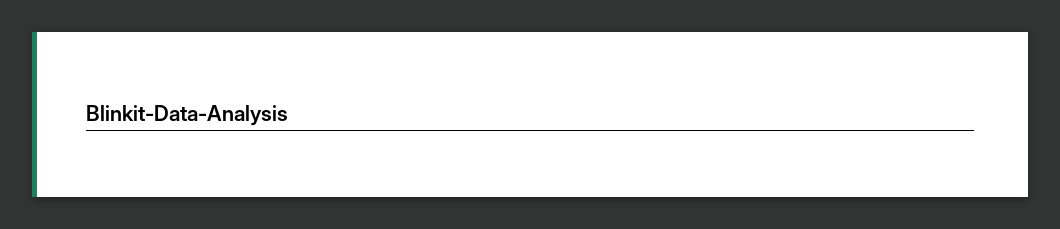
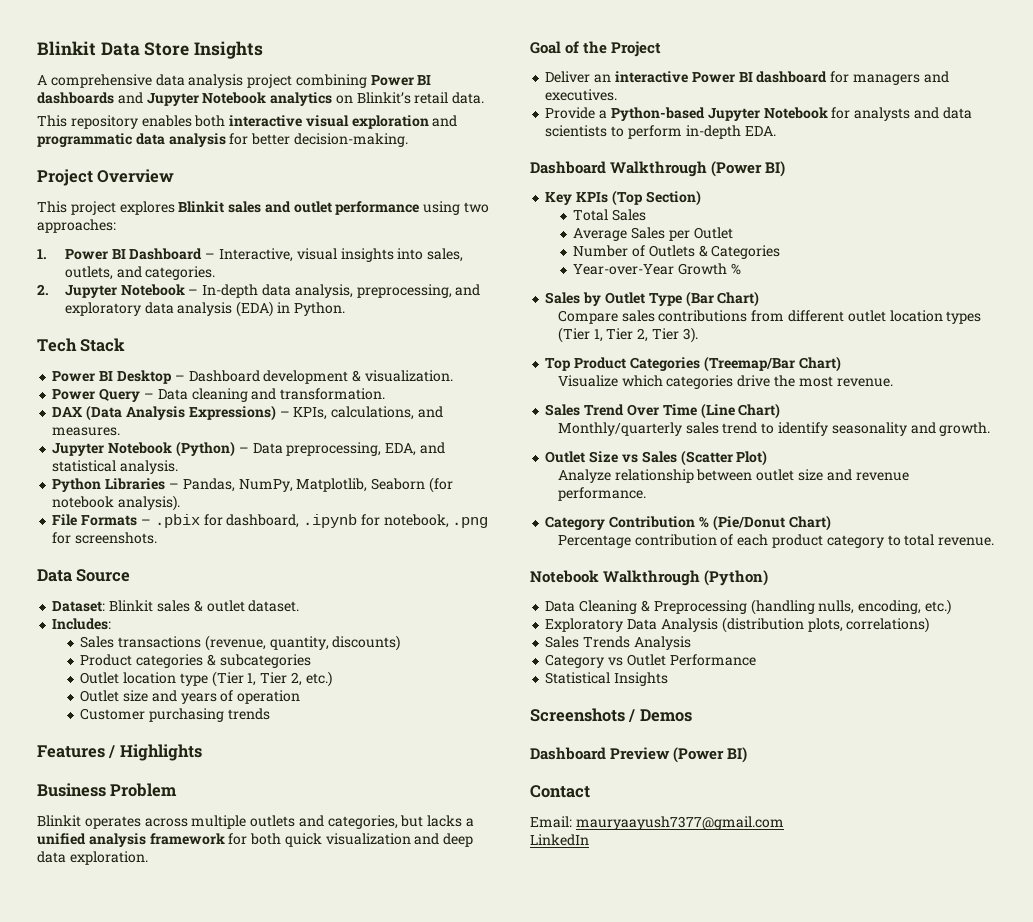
[86,105,288,126] Blinkit-Data-Analysis -> [37,41,264,59] [37,74,432,88] [37,92,485,106] [37,115,458,129] [37,133,408,147] [37,169,175,186] [37,201,490,215] [37,219,116,233] [37,248,464,262] [64,266,216,280] [37,284,481,298] [64,301,345,317] [37,338,126,352] [52,370,453,384] [52,388,386,402] [52,405,443,421] [52,427,121,436] [52,441,445,457] [52,460,179,474] [52,477,453,493] [52,495,181,511] [52,514,489,528] [52,532,158,544] [37,569,131,582] [52,600,300,612] [52,618,112,630] [80,635,401,651] [80,654,311,668] [80,671,332,687] [80,690,301,704] [80,708,270,722] [37,744,202,761] [37,783,178,797] [37,815,475,829] [37,833,474,847] [37,851,148,865] [530,41,662,57] [545,71,949,85] [545,89,618,101] [545,107,972,121] [545,125,776,139] [530,161,786,177] [545,190,701,206] [573,209,647,221] [573,227,733,241] [573,245,781,259] [573,263,741,275] [545,291,760,307] [557,310,982,324] [557,327,698,343] [545,356,841,372] [557,375,893,389] [545,403,781,419] [557,422,991,436] [545,450,768,466] [557,469,909,483] [557,487,646,501] [545,515,831,531] [557,534,995,548] [530,570,769,586] [545,599,951,615] [545,617,930,633] [545,636,691,650] [545,654,756,668] [545,672,669,686] [530,708,692,723] [530,747,748,763] [530,785,590,798] [530,816,784,831] [530,834,589,846] Blinkit Data Store Insights // A comprehensive data analysis project combining Power BI dashboards and Jupyter Notebook analytics on Blinkit’s retail data. // This repository enables both interactive visual exploration and programmatic data analysis for better decision-making. // Project Overview // This project explores Blinkit sales and outlet performance using two approaches: // 1. Power BI Dashboard – Interactive, visual insights into sales, outlets, and categories. // 2. Jupyter Notebook – In-depth data analysis, preprocessing, and exploratory data analysis (EDA) in Python. // Tech Stack // Power BI Desktop – Dashboard development & visualization. // Power Query – Data cleaning and transformation. // DAX (Data Analysis Expressions) – KPIs, calculations, and measures. // Jupyter Notebook (Python) – Data preprocessing, EDA, and statistical analysis. // Python Libraries – Pandas, NumPy, Matplotlib, Seaborn (for notebook analysis). // File Formats – .pbix for dashboard, .ipynb for notebook, .png for screenshots. // Data Source // Dataset: Blinkit sales & outlet dataset. // Includes: // Sales transactions (revenue, quantity, discounts) // Product categories & subcategories // Outlet location type (Tier 1, Tier 2, etc.) // Outlet size and years of operation // Customer purchasing trends // Features / Highlights // Business Problem // Blinkit operates across multiple outlets and categories, but lacks a unified analysis framework for both quick visualization and deep data exploration. // Goal of the Project // Deliver an interactive Power BI dashboard for managers and executives. // Provide a Python-based Jupyter Notebook for analysts and data scientists to perform in-depth EDA. // Dashboard Walkthrough (Power BI) // Key KPIs (Top Section) // Total Sales // Average Sales per Outlet // Number of Outlets & Categories // Year-over-Year Growth % // Sales by Outlet Type (Bar Chart) // Compare sales contributions from different outlet location types (Tier 1, Tier 2, Tier 3). // Top Product Categories (Treemap/Bar Chart) // Visualize which categories drive the most revenue. // Sales Trend Over Time (Line Chart) // Monthly/quarterly sales trend to identify seasonality and growth. // Outlet Size vs Sales (Scatter Plot) // Analyze relationship between outlet size and revenue performance. // Category Contribution % (Pie/Donut Chart) // Percentage contribution of each product category to total revenue. // Notebook Walkthrough (Python) // Data Cleaning & Preprocessing (handling nulls, encoding, etc.) // Exploratory Data Analysis (distribution plots, correlations) // Sales Trends Analysis // Category vs Outlet Performance // Statistical Insights // Screenshots / Demos // Dashboard Preview (Power BI) // Contact // Email: mauryaayush7377@gmail.com // LinkedIn

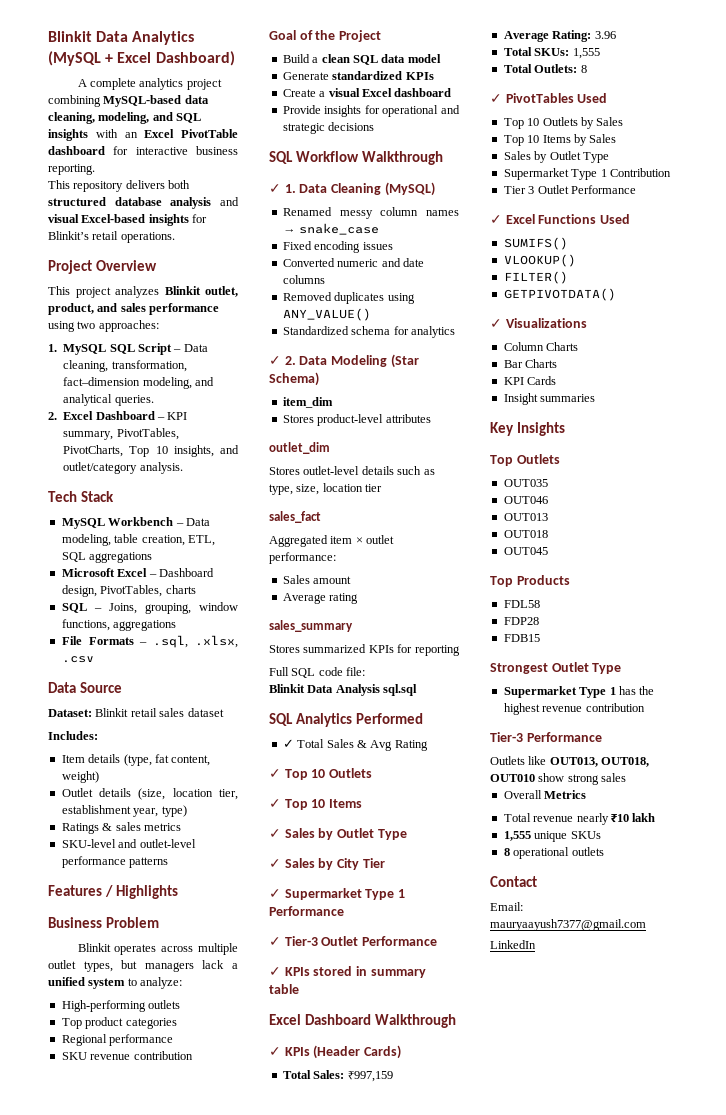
[37,41,264,59] [37,74,432,88] [37,92,485,106] [37,115,458,129] [37,133,408,147] [37,169,175,186] [37,201,332,215] Blinkit Data Store Insights // A comprehensive data analysis project combining Power BI dashboards and Jupyter Notebook analytics on Blinkit’s retail data. // This repository enables both interactive visual exploration and programmatic data analysis for better decision-making. // Project Overview // This project explores Blinkit sales and outlet -> [48,31,195,45] [48,51,235,66] [77,78,222,90] [48,95,209,107] [48,112,202,124] [48,129,238,141] [48,146,238,155] [48,164,95,175] [48,180,191,192] [48,197,239,209] [48,214,208,226] [48,231,175,243] [48,260,157,274] [48,286,238,298] [48,303,146,315] Blinkit Data Analytics (MySQL + Excel Dashboard) // A complete analytics project combining MySQL-based data cleaning, modeling, and SQL insights with an Excel PivotTable dashboard for interactive business reporting. // This repository delivers both structured database analysis and visual Excel-based insights for Blinkit’s retail operations. // Project Overview // This project analyzes Blinkit outlet, product, and sales
[64,248,464,262] [64,266,216,280] [37,284,481,298] [64,301,345,317] [37,338,126,352] [52,370,453,384] [52,388,386,402] [52,405,443,421] [52,427,121,436] [52,441,445,457] [52,460,179,474] [52,477,453,493] [52,495,181,511] [52,514,489,528] [52,532,158,544] [37,569,131,582] [52,600,300,612] [52,618,112,630] [80,635,401,651] [80,654,311,668] [80,671,332,687] [80,690,301,704] [80,708,270,722] Power BI Dashboard – Interactive, visual insights into sales, outlets, and categories. // 2. Jupyter Notebook – In-depth data analysis, preprocessing, and exploratory data analysis (EDA) in Python. // Tech Stack // Power BI Desktop – Dashboard development & visualization. // Power Query – Data cleaning and transformation. // DAX (Data Analysis Expressions) – KPIs, calculations, and measures. // Jupyter Notebook (Python) – Data preprocessing, EDA, and statistical analysis. // Python Libraries – Pandas, NumPy, Matplotlib, Seaborn (for notebook analysis). // File Formats – .pbix for dashboard, .ipynb for notebook, .png for screenshots. // Data Source // Dataset: Blinkit sales & outlet dataset. // Includes: // Sales transactions (revenue, quantity, discounts) // Product categories & subcategories // Outlet location type (Tier 1, Tier 2, etc.) // Outlet size and years of operation // Customer purchasing trends -> [63,343,208,355] [63,360,187,372] [63,377,214,389] [63,394,154,406] [48,411,188,420] [63,428,179,440] [63,445,239,457] [63,462,183,474] [48,491,114,502] [61,517,210,529] [61,534,215,546] [61,552,153,563] [61,568,214,577] [61,585,196,597] [61,602,238,614] [61,619,177,631] [61,635,238,648] [61,656,94,663] [48,682,122,693] [48,708,224,717] [48,731,98,740] [61,754,211,766] [61,771,99,783] [61,788,238,800] [61,805,187,817] [61,822,181,834] [61,839,196,848] [61,856,169,868] MySQL SQL Script – Data cleaning, transformation, fact–dimension modeling, and analytical queries. // 2. Excel Dashboard – KPI summary, PivotTables, PivotCharts, Top 10 insights, and outlet/category analysis. // Tech Stack // MySQL Workbench – Data modeling, table creation, ETL, SQL aggregations // Microsoft Excel – Dashboard design, PivotTables, charts // SQL – Joins, grouping, window functions, aggregations // File Formats – .sql, .xlsx, .csv // Data Source // Dataset: Blinkit retail sales dataset // Includes: // Item details (type, fat content, weight) // Outlet details (size, location tier, establishment year, type) // Ratings & sales metrics // SKU-level and outlet-level performance patterns
[250,815,475,829] [37,833,474,847] [37,851,148,865] [530,41,662,57] [545,71,949,85] [545,89,618,101] [545,107,972,121] [545,125,776,139] [530,161,786,177] [545,190,701,206] [573,209,647,221] [573,227,733,241] [573,245,781,259] [573,263,741,275] [545,291,760,307] [557,310,982,324] [557,327,698,343] [545,356,841,372] [557,375,893,389] [545,403,781,419] [557,422,991,436] [545,450,768,466] [557,469,909,483] [557,487,646,501] [545,515,831,531] [557,534,995,548] [530,570,769,586] [545,599,951,615] [545,617,930,633] [545,636,691,650] [545,654,756,668] [545,672,669,686] [530,708,692,723] [530,747,748,763] outlets and categories, but lacks a unified analysis framework for both quick visualization and deep data exploration. // Goal of the Project // Deliver an interactive Power BI dashboard for managers and executives. // Provide a Python-based Jupyter Notebook for analysts and data scientists to perform in-depth EDA. // Dashboard Walkthrough (Power BI) // Key KPIs (Top Section) // Total Sales // Average Sales per Outlet // Number of Outlets & Categories // Year-over-Year Growth % // Sales by Outlet Type (Bar Chart) // Compare sales contributions from different outlet location types (Tier 1, Tier 2, Tier 3). // Top Product Categories (Treemap/Bar Chart) // Visualize which categories drive the most revenue. // Sales Trend Over Time (Line Chart) // Monthly/quarterly sales trend to identify seasonality and growth. // Outlet Size vs Sales (Scatter Plot) // Analyze relationship between outlet size and revenue performance. // Category Contribution % (Pie/Donut Chart) // Percentage contribution of each product category to total revenue. // Notebook Walkthrough (Python) // Data Cleaning & Preprocessing (handling nulls, encoding, etc.) // Exploratory Data Analysis (distribution plots, correlations) // Sales Trends Analysis // Category vs Outlet Performance // Statistical Insights // Screenshots / Demos // Dashboard Preview (Power BI) -> [48,960,238,972] [48,977,183,989] [61,1000,181,1012] [61,1017,177,1029] [61,1034,174,1046] [61,1051,193,1060] [269,30,381,42] [282,54,441,65] [282,71,434,80] [282,88,452,97] [282,105,460,117] [282,122,375,134] [269,151,443,165] [269,182,435,196] [282,207,459,219] [282,223,380,235] [282,241,393,253] [282,258,424,267] [282,275,325,284] [282,292,415,304] [282,308,371,321] [282,326,455,338] [269,354,419,368] [269,372,319,386] [282,397,333,408] [282,414,431,426] [269,442,330,454] [269,466,435,475] [269,483,383,495] [269,511,321,523] [269,535,395,547] [269,552,336,564] [282,575,352,584] [282,593,359,604] [269,620,353,632] [269,644,460,656] [269,667,366,678] [269,684,418,696] [269,713,423,727] [282,739,428,751] [269,768,372,780] [269,799,362,810] [269,828,407,840] [269,858,385,870] [269,888,405,900] [269,906,344,916] [269,936,437,946] [269,966,426,978] [269,984,299,994] [269,1014,456,1028] [269,1045,401,1059] [282,1070,393,1082] [503,30,616,42] [503,47,600,59] [503,64,587,73] [490,93,608,103] [503,117,624,129] [503,134,617,146] [503,151,609,163] [503,168,671,180] [503,185,636,194] [490,214,630,224] [503,237,568,250] [503,254,576,267] [503,271,568,284] [503,288,616,301] [490,318,587,328] [503,342,579,351] [503,359,558,368] [503,376,557,385] [503,393,596,405] [490,422,565,436] [490,454,560,466] [503,479,548,487] [503,496,548,504] [503,513,548,521] [503,530,548,538] [503,547,548,555] [490,575,570,587] [503,600,540,608] [503,617,539,625] [503,634,540,642] [490,662,622,674] [503,686,655,698] [503,703,645,715] [490,732,602,742] [490,756,650,767] [490,773,627,785] [503,790,587,799] [503,813,656,825] [503,831,601,842] [503,847,604,859] outlet types, but managers lack a unified system to analyze: // High-performing outlets // Top product categories // Regional performance // SKU revenue contribution // Goal of the Project // Build a clean SQL data model // Generate standardized KPIs // Create a visual Excel dashboard // Provide insights for operational and strategic decisions // SQL Workflow Walkthrough // ✓ 1. Data Cleaning (MySQL) // Renamed messy column names → snake_case // Fixed encoding issues // Converted numeric and date columns // Removed duplicates using ANY_VALUE() // Standardized schema for analytics // ✓ 2. Data Modeling (Star Schema) // item_dim // Stores product-level attributes // outlet_dim // Stores outlet-level details such as type, size, location tier // sales_fact // Aggregated item × outlet performance: // Sales amount // Average rating // sales_summary // Stores summarized KPIs for reporting // Full SQL code file: // Blinkit Data Analysis sql.sql // SQL Analytics Performed // ✓ Total Sales & Avg Rating // ✓ Top 10 Outlets // ✓ Top 10 Items // ✓ Sales by Outlet Type // ✓ Sales by City Tier // ✓ Supermarket Type 1 Performance // ✓ Tier-3 Outlet Performance // ✓ KPIs stored in summary table // Excel Dashboard Walkthrough // ✓ KPIs (Header Cards) // Total Sales: ₹997,159 // Average Rating: 3.96 // Total SKUs: 1,555 // Total Outlets: 8 // ✓ PivotTables Used // Top 10 Outlets by Sales // Top 10 Items by Sales // Sales by Outlet Type // Supermarket Type 1 Contribution // Tier 3 Outlet Performance // ✓ Excel Functions Used // SUMIFS() // VLOOKUP() // FILTER() // GETPIVOTDATA() // ✓ Visualizations // Column Charts // Bar Charts // KPI Cards // Insight summaries // Key Insights // Top Outlets // OUT035 // OUT046 // OUT013 // OUT018 // OUT045 // Top Products // FDL58 // FDP28 // FDB15 // Strongest Outlet Type // Supermarket Type 1 has the highest revenue contribution // Tier-3 Performance // Outlets like OUT013, OUT018, OUT010 show strong sales // Overall Metrics // Total revenue nearly ₹10 lakh // 1,555 unique SKUs // 8 operational outlets

